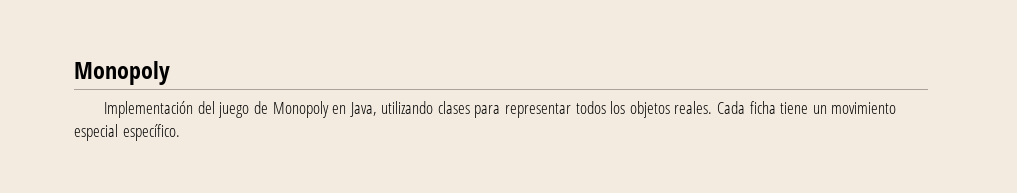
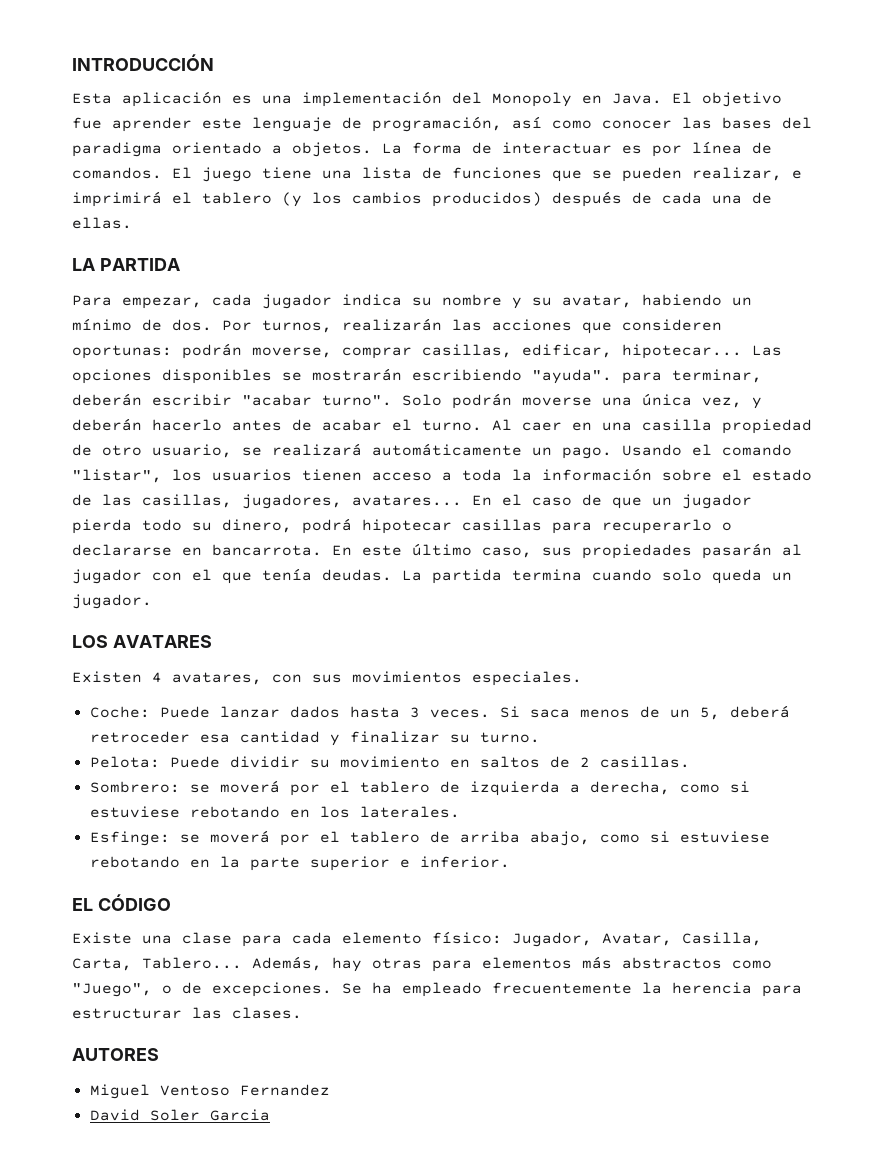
[74,61,170,85] [104,101,897,118] [74,124,180,141] Monopoly // Implementación del juego de Monopoly en Java, utilizando clases para representar todos los objetos reales. Cada ficha tiene un movimiento especial específico. -> [72,54,214,71] [72,91,782,107] [72,116,812,132] [72,141,772,157] [72,167,802,182] [72,191,772,207] [72,217,132,229] [72,258,180,271] [72,294,752,309] [72,318,722,334] [72,343,782,359] [72,368,762,384] [72,393,762,409] [72,418,812,434] [72,443,792,459] [72,468,812,483] [72,494,752,509] [72,518,732,534] [72,543,802,559] [72,568,792,584] [72,594,152,609] [72,635,212,648] [72,671,582,686] [89,705,790,720] [89,731,540,746] [89,756,690,768] [89,780,750,796] [89,806,460,818] [89,830,770,846] [89,856,510,871] [72,894,171,911] [72,931,762,947] [72,956,772,972] [72,982,802,997] [72,1007,302,1019] [72,1048,159,1061] [89,1084,330,1099] [89,1109,270,1121] INTRODUCCIÓN // Esta aplicación es una implementación del Monopoly en Java. El objetivo fue aprender este lenguaje de programación, así como conocer las bases del paradigma orientado a objetos. La forma de interactuar es por línea de comandos. El juego tiene una lista de funciones que se pueden realizar, e imprimirá el tablero (y los cambios producidos) después de cada una de ellas. // LA PARTIDA // Para empezar, cada jugador indica su nombre y su avatar, habiendo un mínimo de dos. Por turnos, realizarán las acciones que consideren oportunas: podrán moverse, comprar casillas, edificar, hipotecar... Las opciones disponibles se mostrarán escribiendo "ayuda". para terminar, deberán escribir "acabar turno". Solo podrán moverse una única vez, y deberán hacerlo antes de acabar el turno. Al caer en una casilla propiedad de otro usuario, se realizará automáticamente un pago. Usando el comando "listar", los usuarios tienen acceso a toda la información sobre el estado de las casillas, jugadores, avatares... En el caso de que un jugador pierda todo su dinero, podrá hipotecar casillas para recuperarlo o declararse en bancarrota. En este último caso, sus propiedades pasarán al jugador con el que tenía deudas. La partida termina cuando solo queda un jugador. // LOS AVATARES // Existen 4 avatares, con sus movimientos especiales. // Coche: Puede lanzar dados hasta 3 veces. Si saca menos de un 5, deberá retroceder esa cantidad y finalizar su turno. // Pelota: Puede dividir su movimiento en saltos de 2 casillas. // Sombrero: se moverá por el tablero de izquierda a derecha, como si estuviese rebotando en los laterales. // Esfinge: se moverá por el tablero de arriba abajo, como si estuviese rebotando en la parte superior e inferior. // EL CÓDIGO // Existe una clase para cada elemento físico: Jugador, Avatar, Casilla, Carta, Tablero... Además, hay otras para elementos más abstractos como "Juego", o de excepciones. Se ha empleado frecuentemente la herencia para estructurar las clases. // AUTORES // Miguel Ventoso Fernandez // David Soler Garcia

